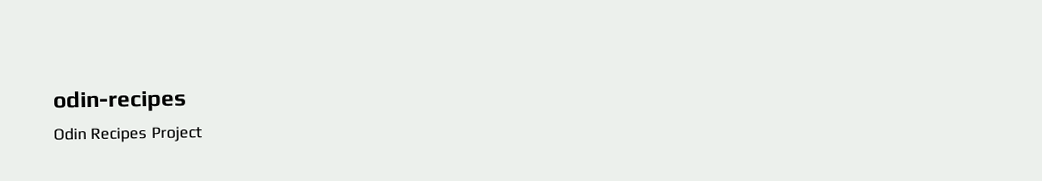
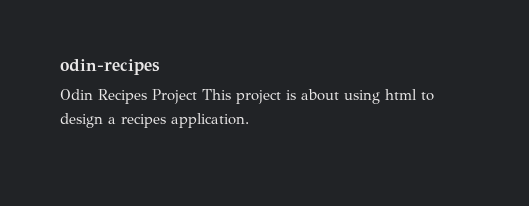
(203, 134) none -> [202,89,434,104] [60,113,249,128] This project is about using html to design a recipes application.

